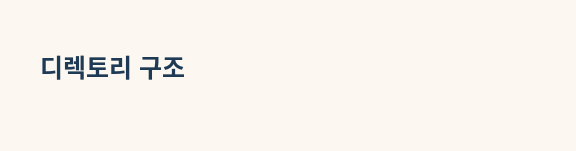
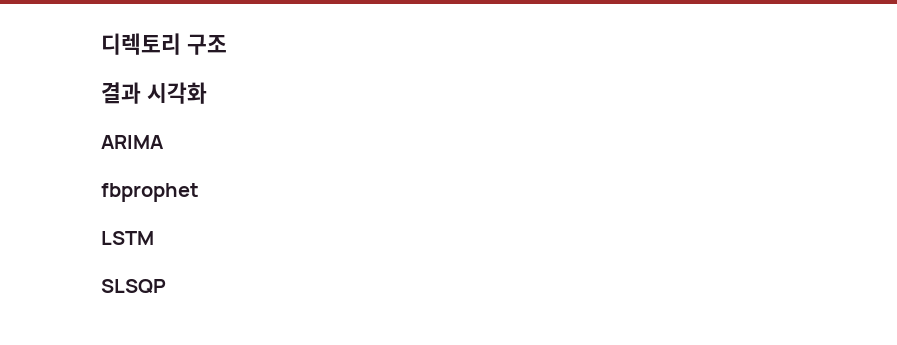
(185, 68) none -> [101,82,207,104] [101,135,164,149] [101,183,199,202] [101,231,154,245] [101,279,166,294] // 결과 시각화 // ARIMA // fbprophet // LSTM // SLSQP

